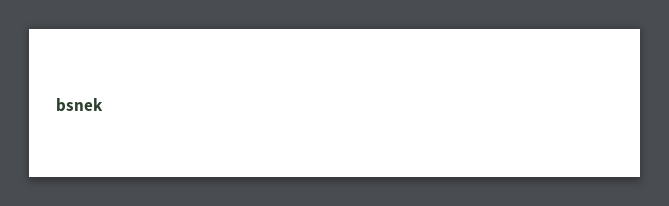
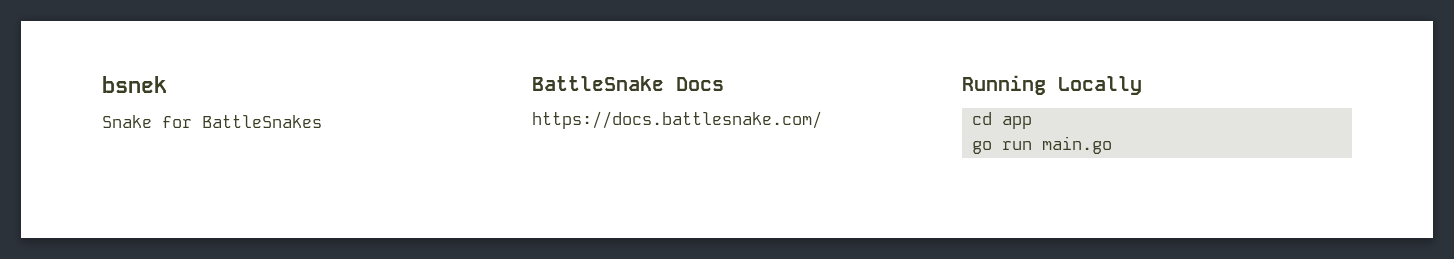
(103, 105) none -> [102,115,322,128] [532,76,724,91] [532,111,822,129] [962,75,1142,95] [972,112,1033,129] [972,136,1113,154] // Snake for BattleSnakes // BattleSnake Docs // https://docs.battlesnake.com/ // Running Locally // cd app // go run main.go

